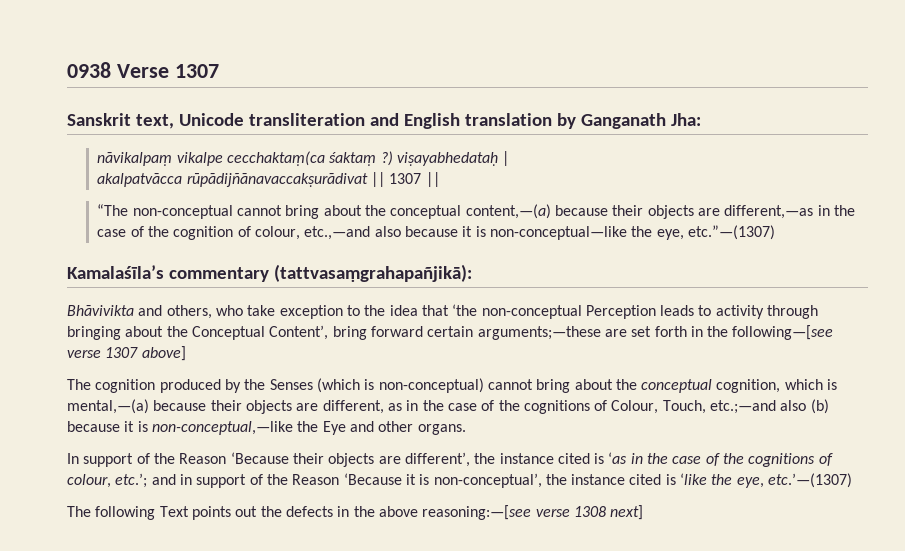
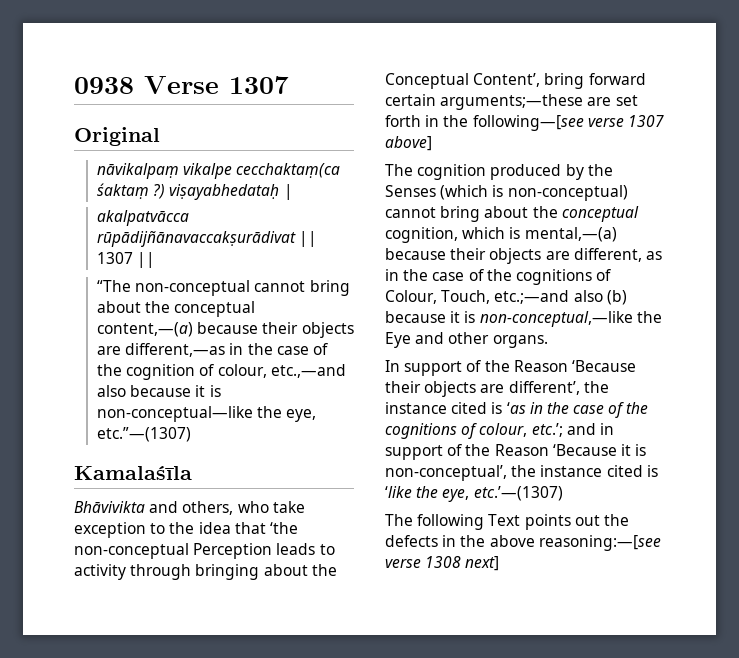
[67,113,701,129] Sanskrit text, Unicode transliteration and English translation by Ganganath Jha: -> [74,127,160,146] Original
[67,264,472,282] Kamalaśīla’s commentary (tattvasaṃgrahapañjikā): -> [74,466,192,480] Kamalaśīla

